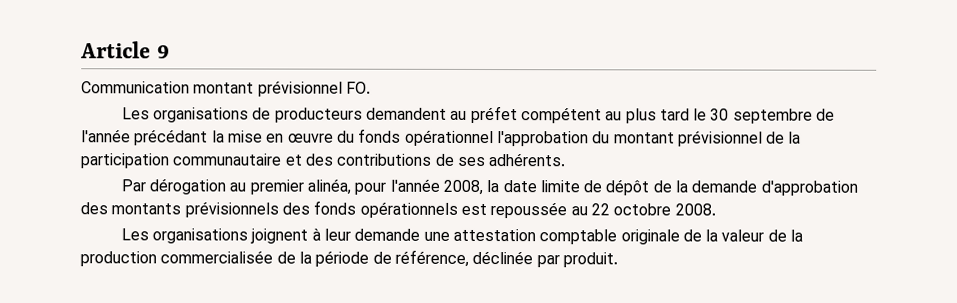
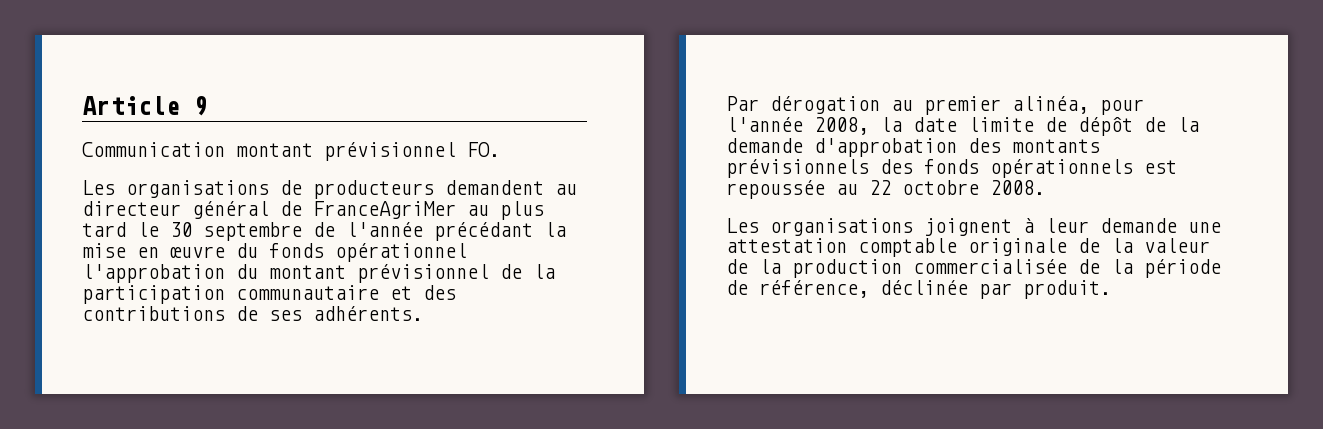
[470,105,602,124] préfet compétent -> [82,201,456,219] directeur général de FranceAgriMer

